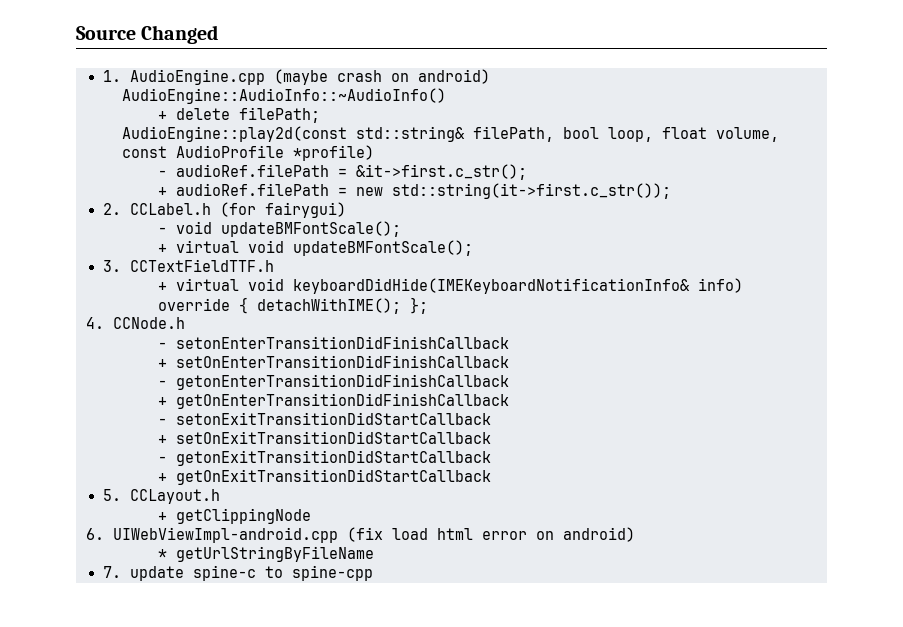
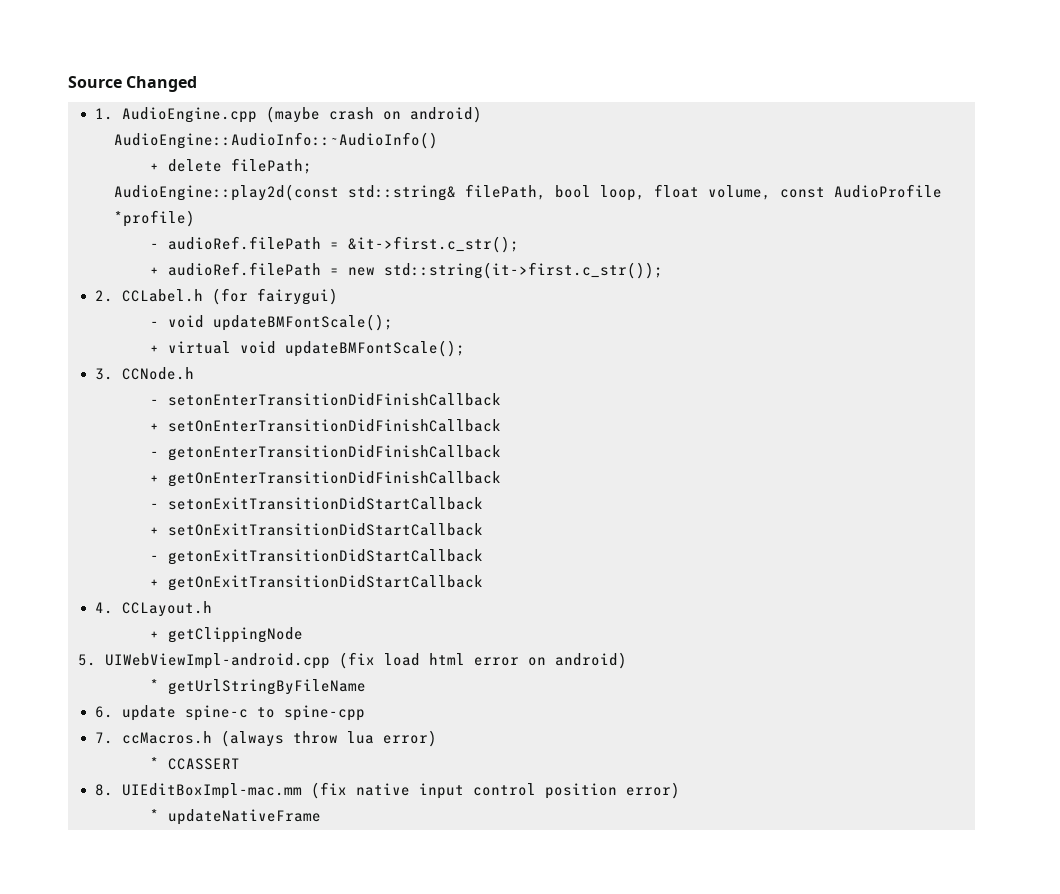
[130,259,275,272] [157,278,743,294] [157,297,428,314] [85,317,104,329] CCTextFieldTTF.h // + virtual void keyboardDidHide(IMEKeyboardNotificationInfo& info) override { detachWithIME(); }; // 4. -> (114, 374) none
[103,489,122,501] 5. -> [95,602,114,614] 4.
[85,528,104,540] 6. -> [77,654,96,666] 5.
[103,566,122,578] 7. -> [95,706,114,718] 6.
(374, 573) none -> [95,730,438,747] [149,757,240,770] [95,782,681,799] [149,809,321,825] // 7. ccMacros.h (always throw lua error) // * CCASSERT // 8. UIEditBoxImpl-mac.mm (fix native input control position error) // * updateNativeFrame

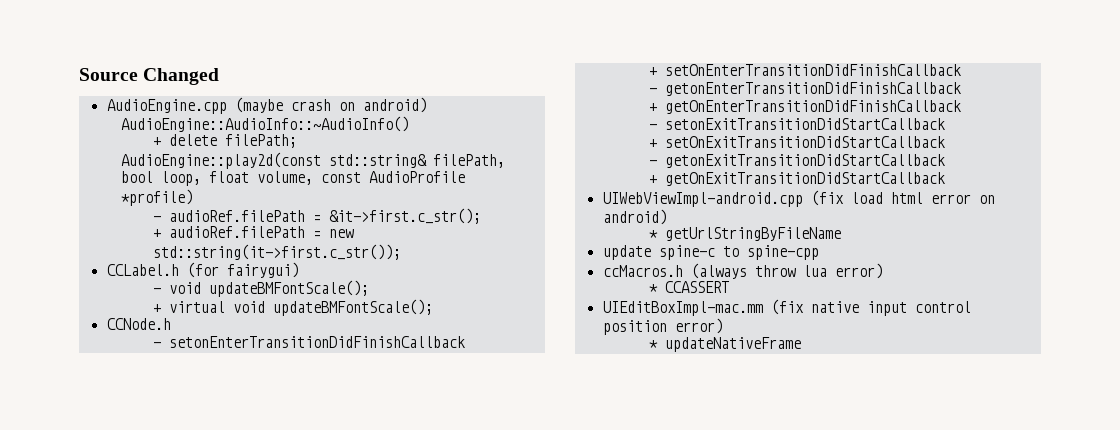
[95,108,114,120] 1. -> (220, 76) none
[95,290,114,302] 2. -> (401, 252) none
[95,368,114,380] 3. -> (433, 307) none
[95,601,213,617] [149,627,303,643] [77,654,96,666] 4. CCLayout.h // + getClippingNode // 5. -> (945, 179) none
[95,706,114,718] 6. -> (841, 234) none
[95,732,114,744] 7. -> (820, 252) none
[95,784,114,796] 8. -> (729, 287) none

